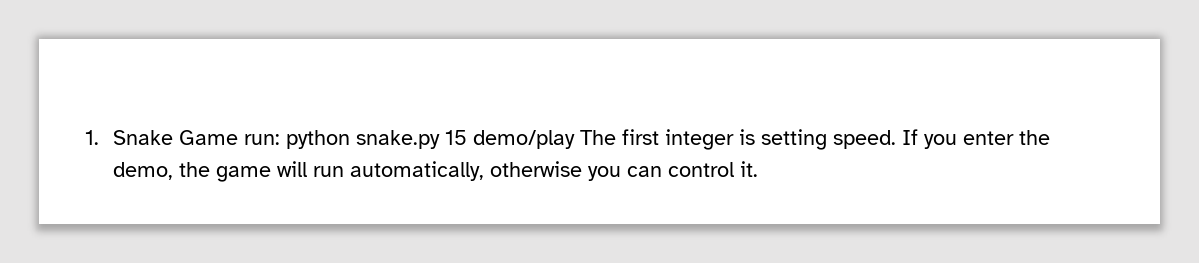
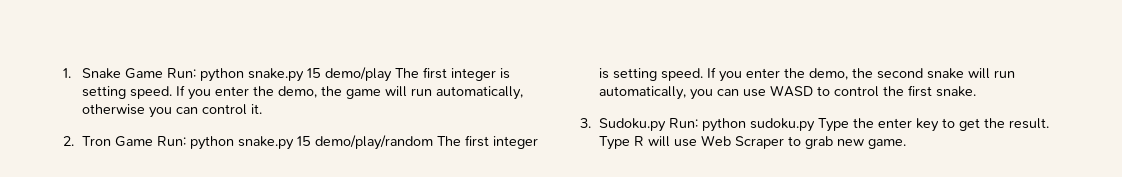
[243,134,280,145] run: -> [166,68,196,78] Run:
(758, 169) none -> [63,135,538,150] [598,67,1015,82] [598,85,976,100] [580,118,1049,132] [598,135,906,150] // 2. Tron Game Run: python snake.py 15 demo/play/random The first integer is setting speed. If you enter the demo, the second snake will run automatically, you can use WASD to control the first snake. // 3. Sudoku.py Run: python sudoku.py Type the enter key to get the result. Type R will use Web Scraper to grab new game.

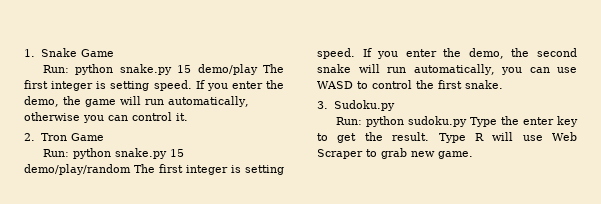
(163, 73) none -> (114, 53) //
(153, 141) none -> (104, 137) //
(666, 125) none -> (395, 105) //

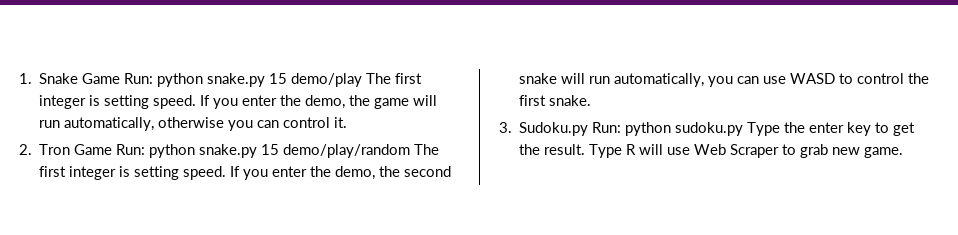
(114, 53) // -> (121, 78) none
(104, 137) // -> (113, 149) none
(395, 105) // -> (589, 129) none

